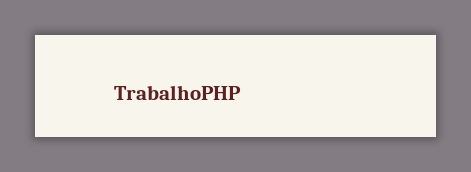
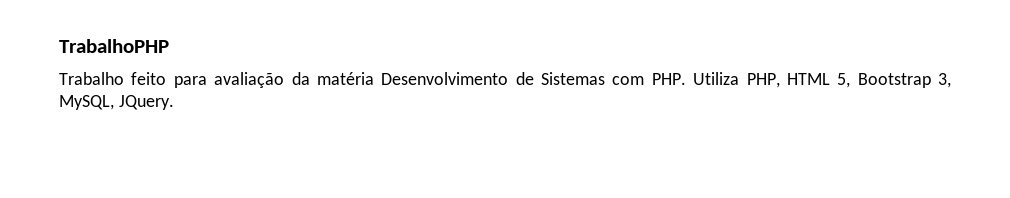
(241, 92) none -> [59,72,951,88] [59,95,174,110] // Trabalho feito para avaliação da matéria Desenvolvimento de Sistemas com PHP. Utiliza PHP, HTML 5, Bootstrap 3, MySQL, JQuery.

